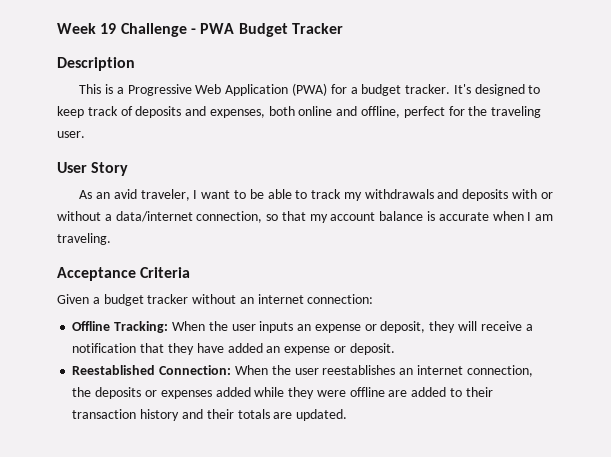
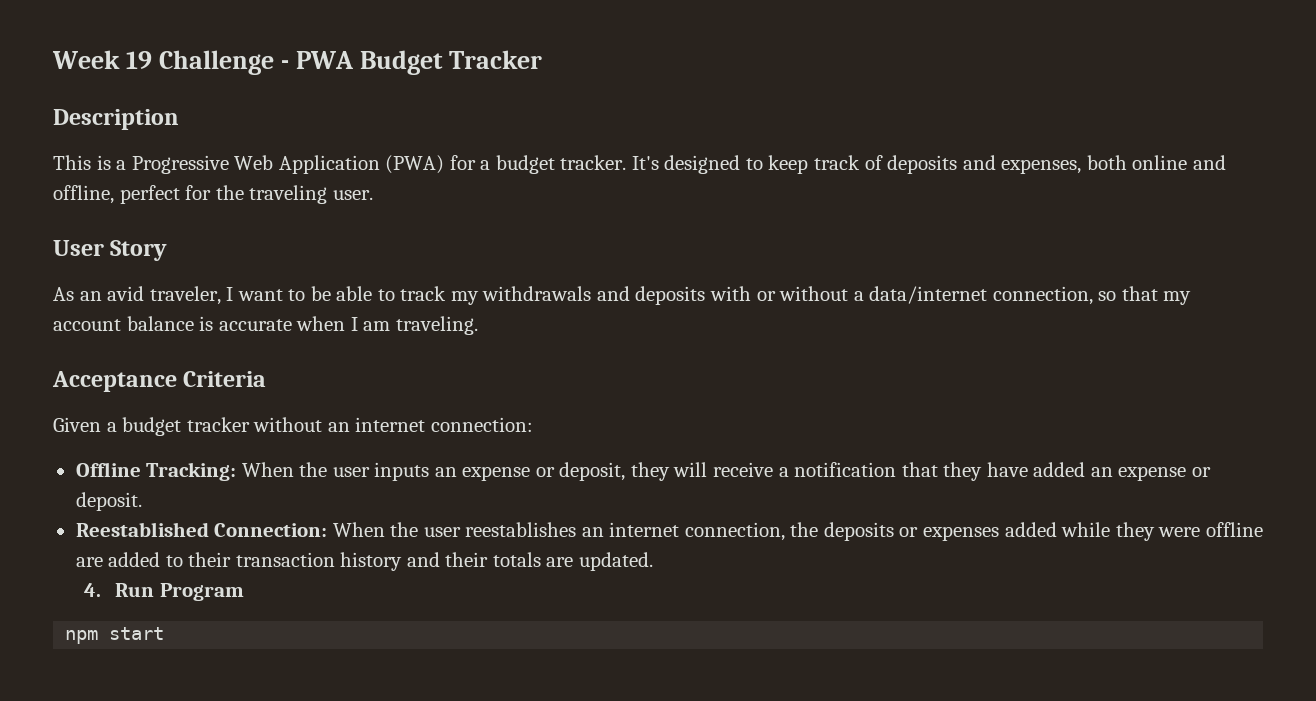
(348, 415) none -> [84,583,244,601] [65,627,165,644] // 4. Run Program // npm start

